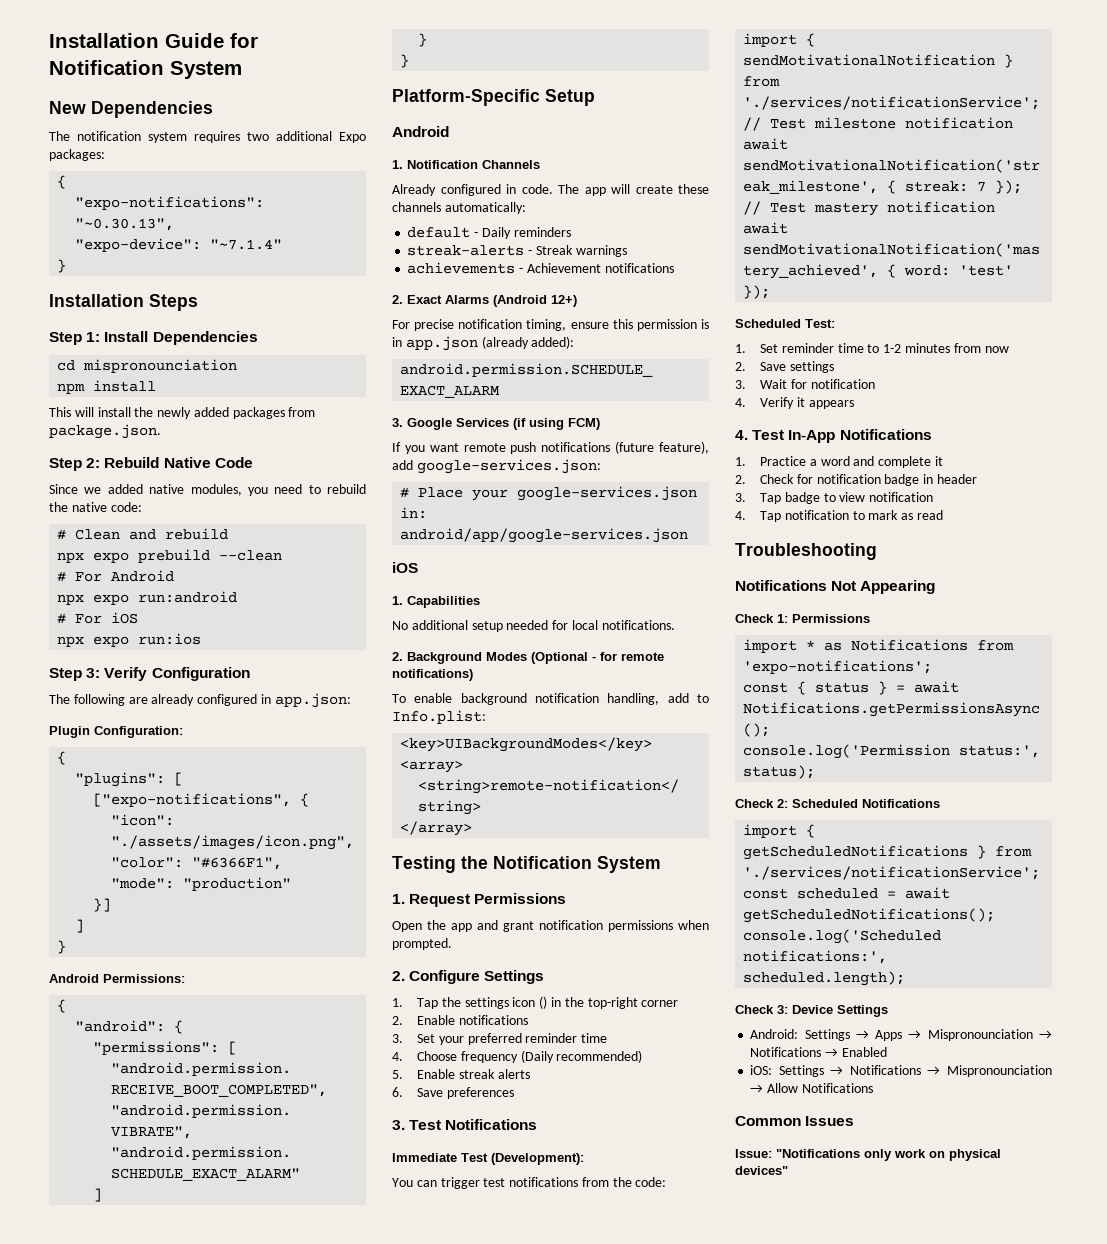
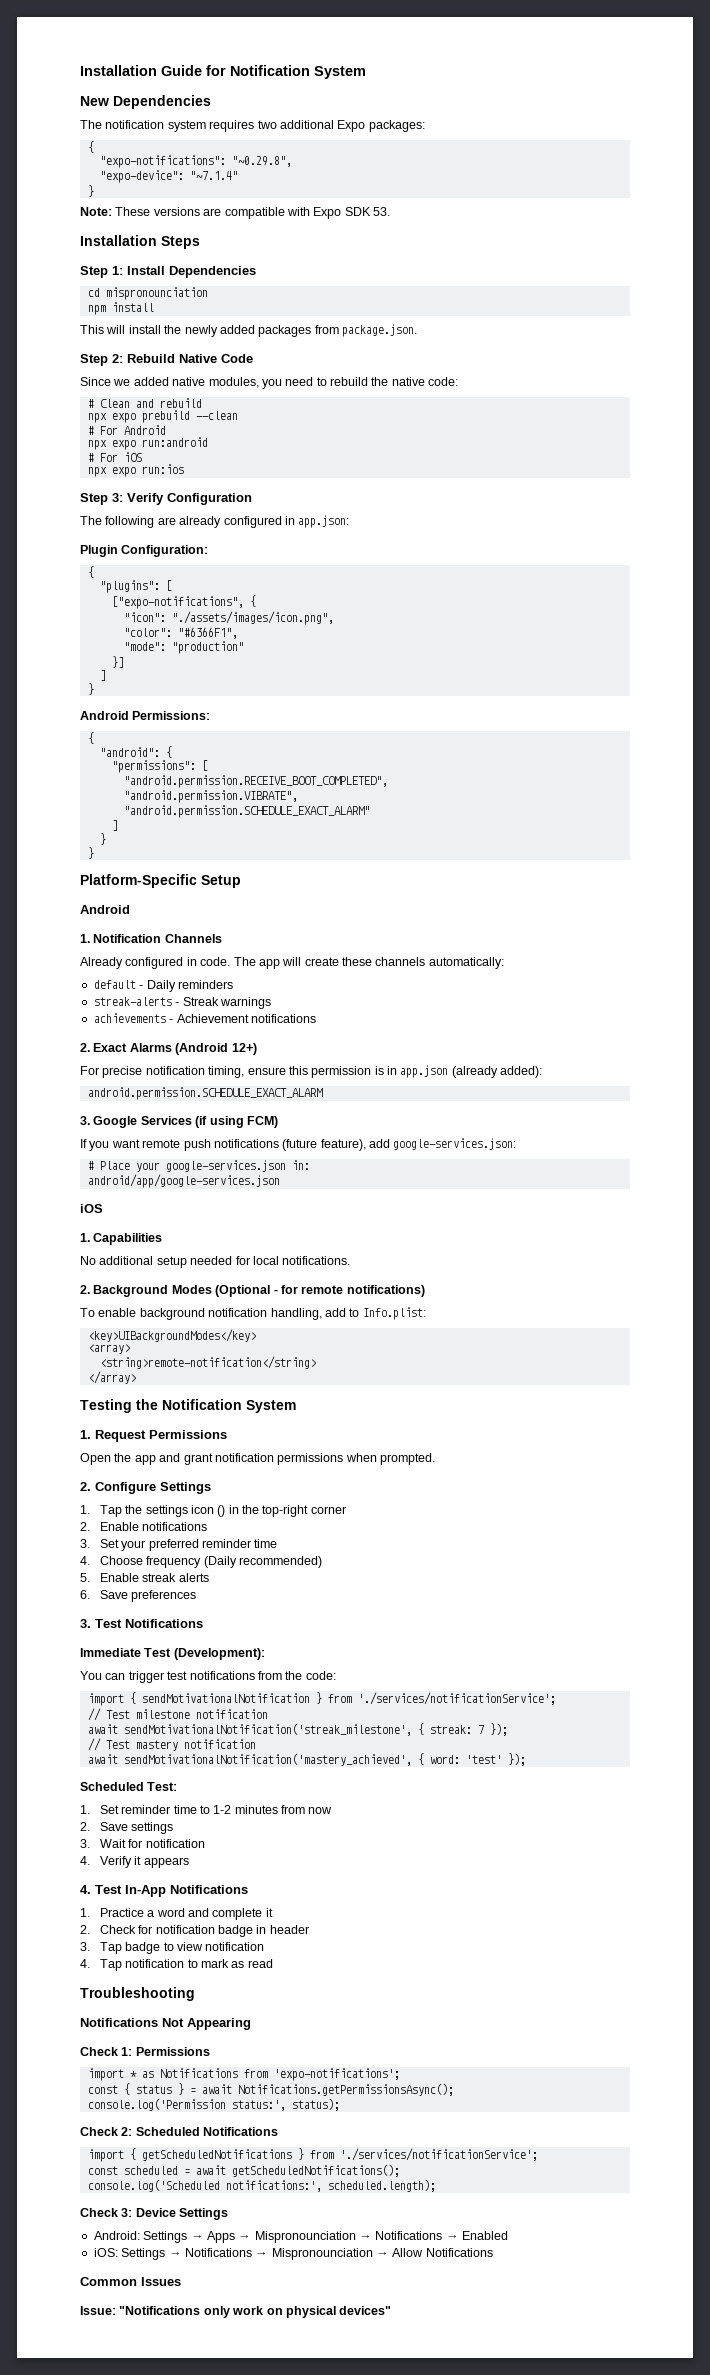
[75,218,175,231] "~0.30.13", -> [231,156,292,167] "~0.29.8",
(67, 266) none -> [80,207,390,219] // Note: These versions are compatible with Expo SDK 53.

